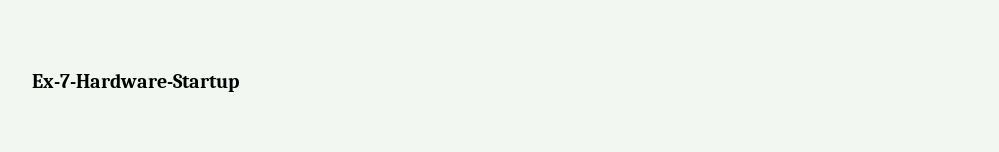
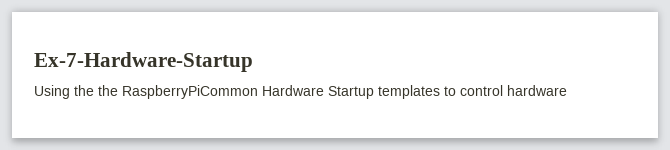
(239, 82) none -> [34,85,567,99] // Using the the RaspberryPiCommon Hardware Startup templates to control hardware

